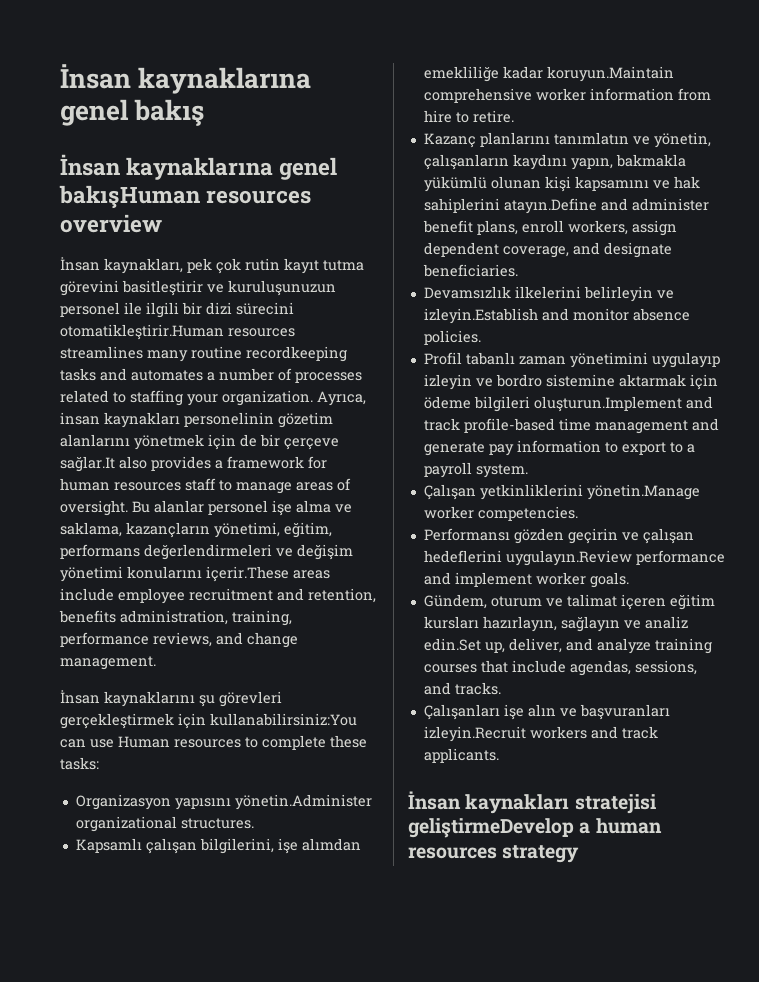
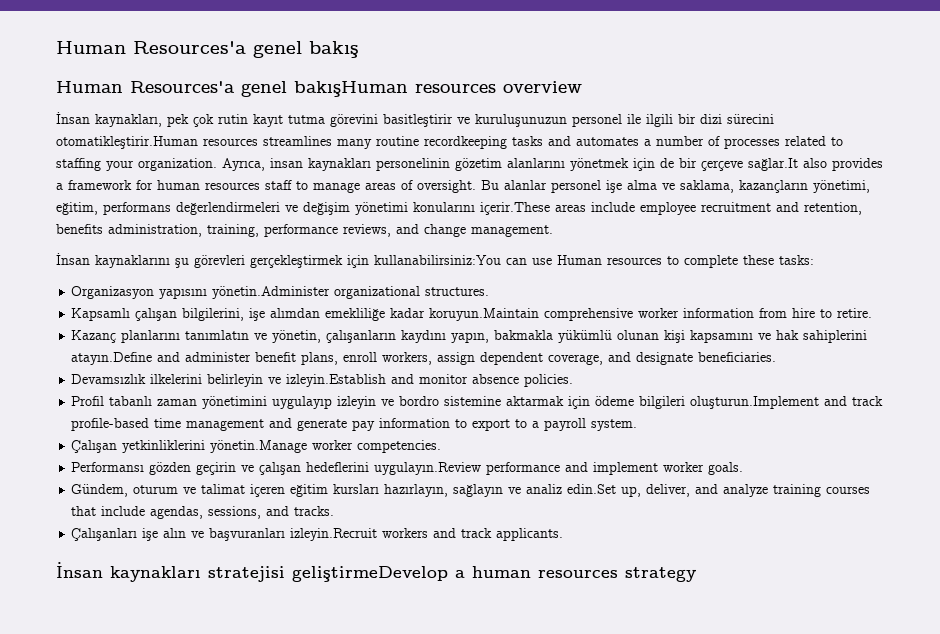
[60,64,312,94] İnsan kaynaklarına -> [56,41,246,54] Human Resources'a
[60,154,274,180] İnsan kaynaklarına -> [56,81,235,93] Human Resources'a

